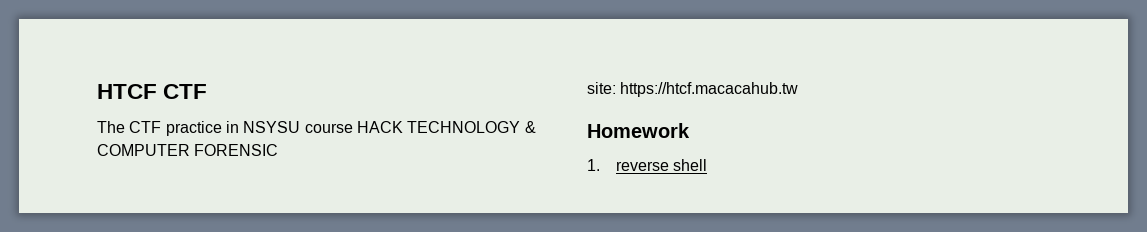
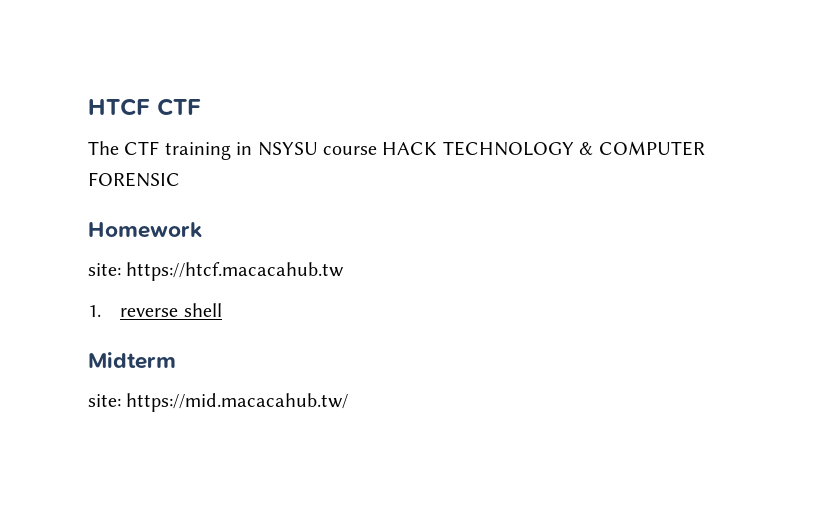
[165,121,222,136] practice -> [164,142,231,160] training
(279, 150) none -> [88,222,202,238] // Homework
[587,123,690,138] // Homework -> (345, 271) none
(708, 165) none -> [88,352,176,369] [88,393,349,412] // Midterm // site: https://mid.macacahub.tw/

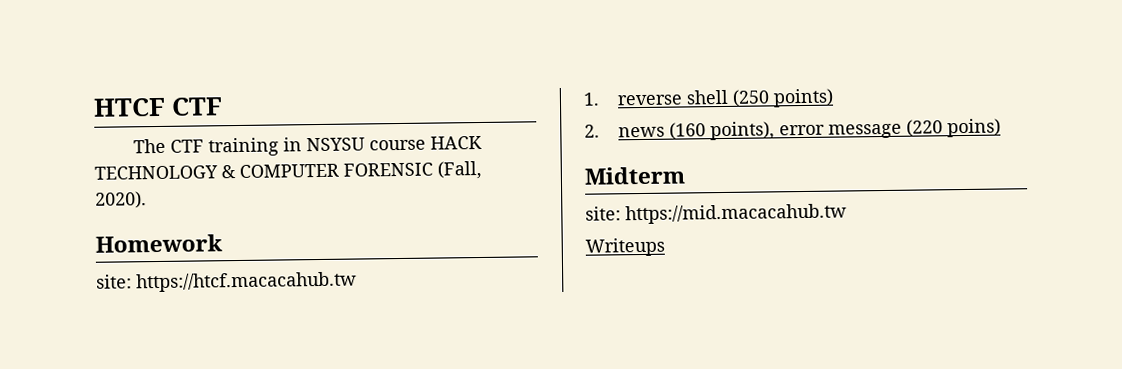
(180, 179) none -> [437,160,482,180] [95,191,147,209] (Fall, 2020).
(222, 310) none -> [732,88,835,108] [584,118,1002,141] (250 points) // 2. news (160 points), error message (220 poins)
[126,393,349,412] https://mid.macacahub.tw/ -> [625,203,847,225] [585,237,665,257] https://mid.macacahub.tw // Writeups

